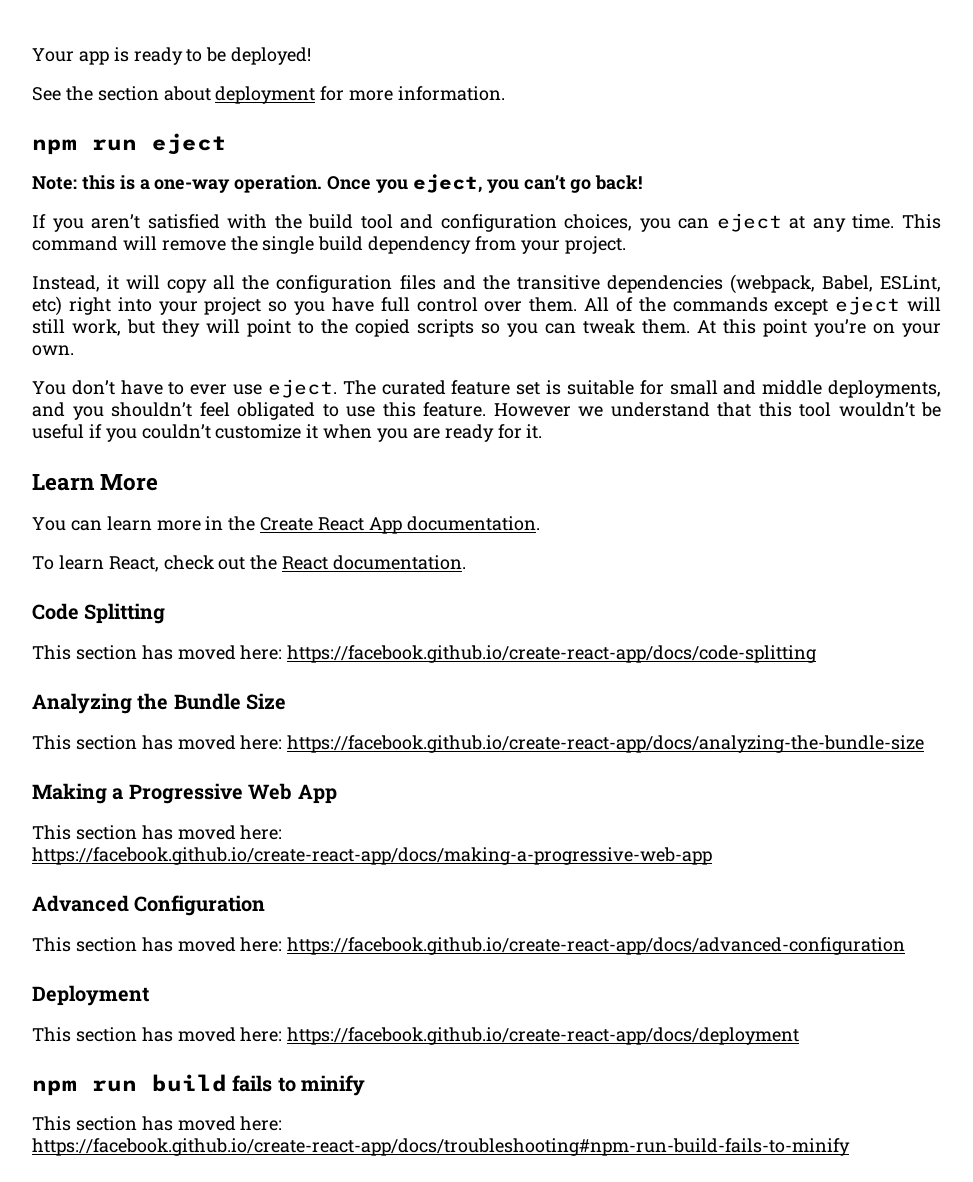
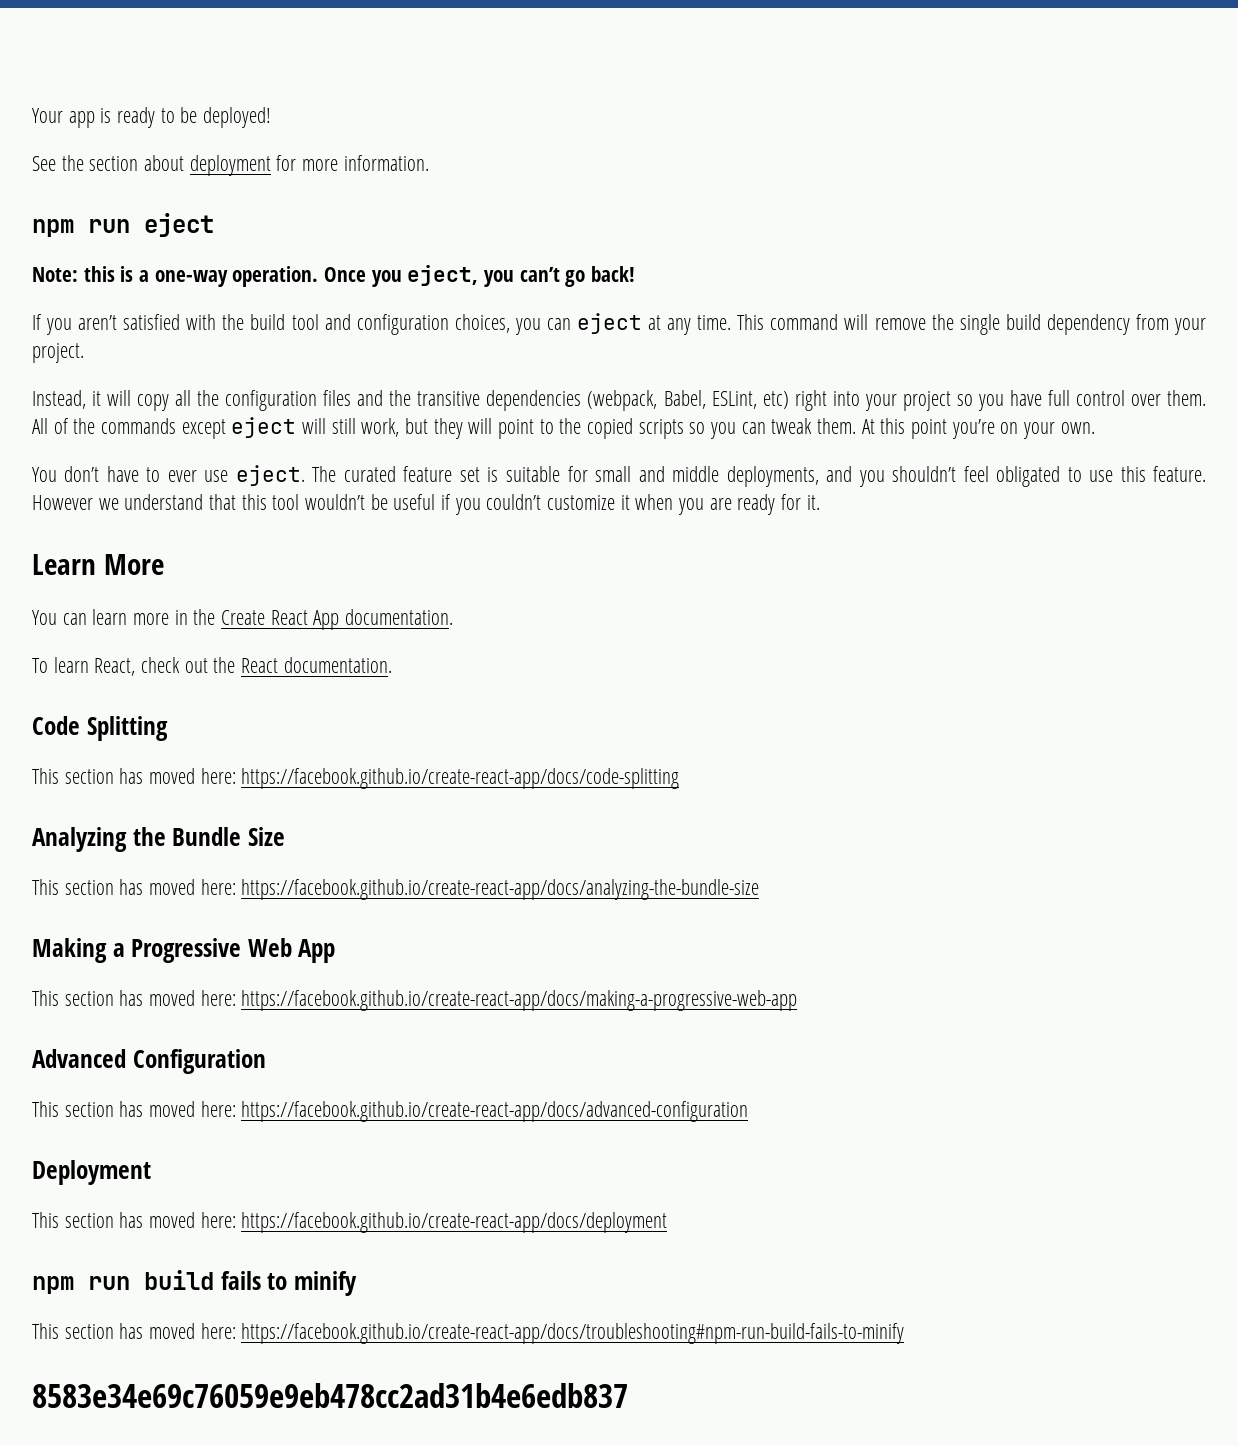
(850, 1147) none -> [32,1383,628,1408] // 8583e34e69c76059e9eb478cc2ad31b4e6edb837

